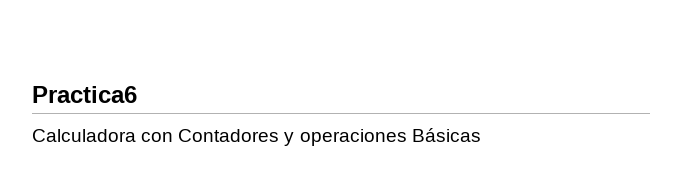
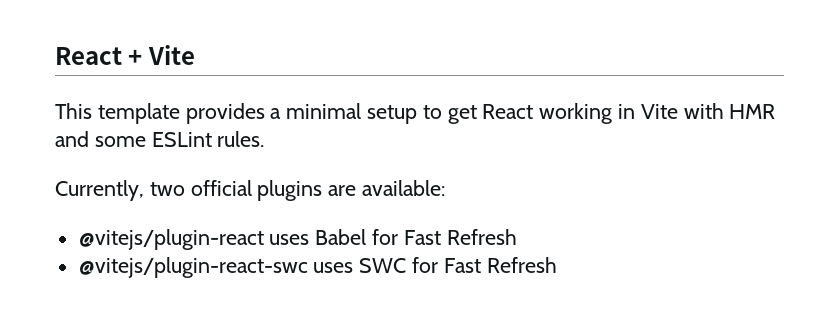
[32,86,137,103] [32,128,481,146] Practica6 // Calculadora con Contadores y operaciones Básicas -> [55,45,195,65] [55,103,776,124] [55,131,265,147] [55,180,446,201] [78,229,517,250] [78,257,557,278] React + Vite // This template provides a minimal setup to get React working in Vite with HMR and some ESLint rules. // Currently, two official plugins are available: // @vitejs/plugin-react uses Babel for Fast Refresh // @vitejs/plugin-react-swc uses SWC for Fast Refresh

